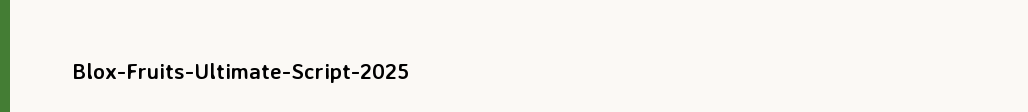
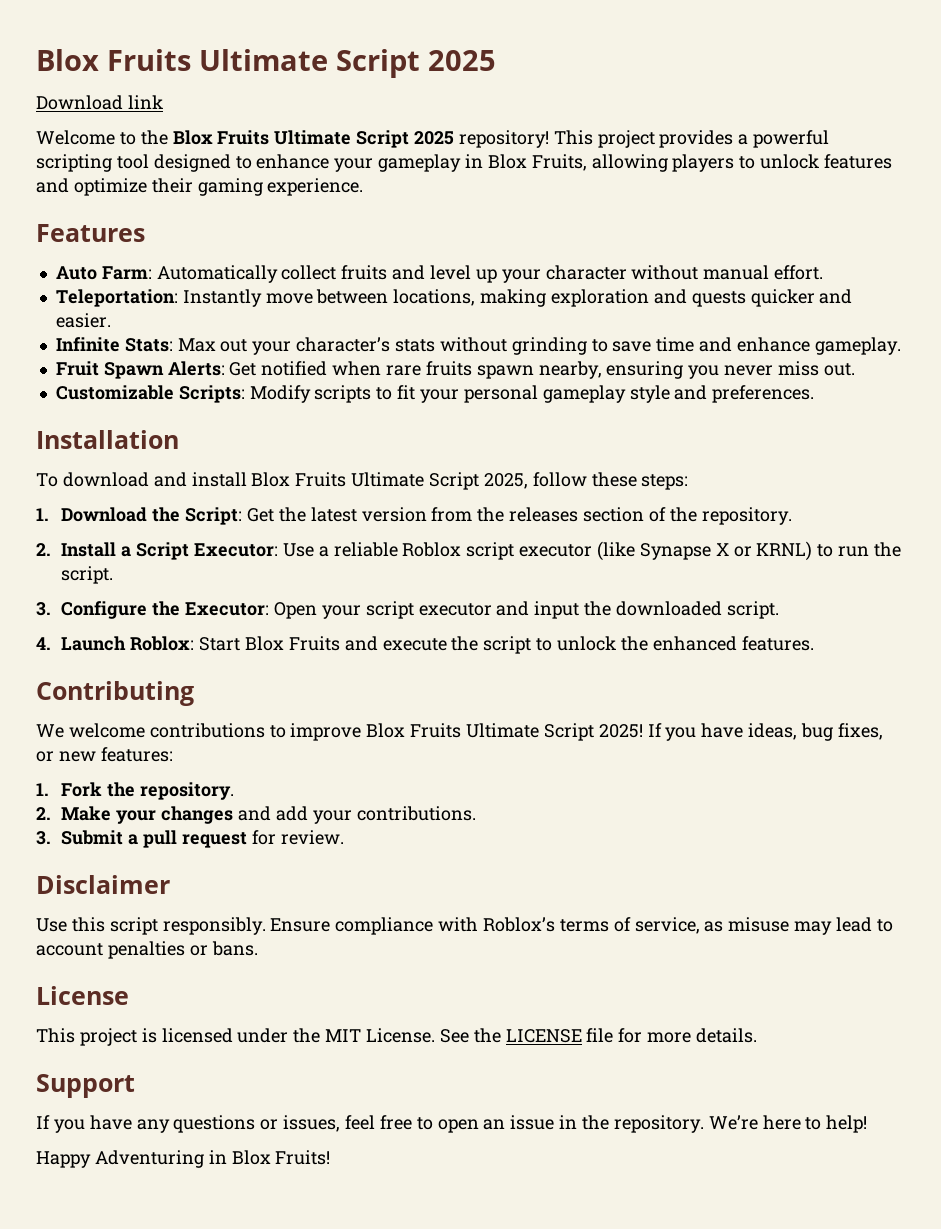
[73,63,409,83] Blox-Fruits-Ultimate-Script-2025 -> [36,49,496,78] [36,95,163,110] [36,130,830,148] [36,154,893,172] [36,178,364,196] [36,224,145,242] [55,265,824,283] [55,289,853,307] [55,313,111,328] [55,337,901,355] [55,361,855,379] [55,385,815,403] [36,430,179,449] [36,472,689,490] [36,507,792,525] [36,541,901,561] [61,566,114,584] [36,601,779,619] [36,636,814,654] [36,681,194,706] [36,723,883,741] [36,747,173,762] [36,782,235,800] [36,806,476,824] [36,830,344,848] [36,875,170,894] [36,917,893,935] [36,941,258,959] [36,986,129,1005] [36,1028,758,1046] [36,1074,135,1098] [36,1115,868,1133] [36,1150,331,1168] Blox Fruits Ultimate Script 2025 // Download link // Welcome to the Blox Fruits Ultimate Script 2025 repository! This project provides a powerful scripting tool designed to enhance your gameplay in Blox Fruits, allowing players to unlock features and optimize their gaming experience. // Features // Auto Farm: Automatically collect fruits and level up your character without manual effort. // Teleportation: Instantly move between locations, making exploration and quests quicker and easier. // Infinite Stats: Max out your character’s stats without grinding to save time and enhance gameplay. // Fruit Spawn Alerts: Get notified when rare fruits spawn nearby, ensuring you never miss out. // Customizable Scripts: Modify scripts to fit your personal gameplay style and preferences. // Installation // To download and install Blox Fruits Ultimate Script 2025, follow these steps: // 1. Download the Script: Get the latest version from the releases section of the repository. // 2. Install a Script Executor: Use a reliable Roblox script executor (like Synapse X or KRNL) to run the script. // 3. Configure the Executor: Open your script executor and input the downloaded script. // 4. Launch Roblox: Start Blox Fruits and execute the script to unlock the enhanced features. // Contributing // We welcome contributions to improve Blox Fruits Ultimate Script 2025! If you have ideas, bug fixes, or new features: // 1. Fork the repository. // 2. Make your changes and add your contributions. // 3. Submit a pull request for review. // Disclaimer // Use this script responsibly. Ensure compliance with Roblox’s terms of service, as misuse may lead to account penalties or bans. // License // This project is licensed under the MIT License. See the LICENSE file for more details. // Support // If you have any questions or issues, feel free to open an issue in the repository. We’re here to help! // Happy Adventuring in Blox Fruits!

